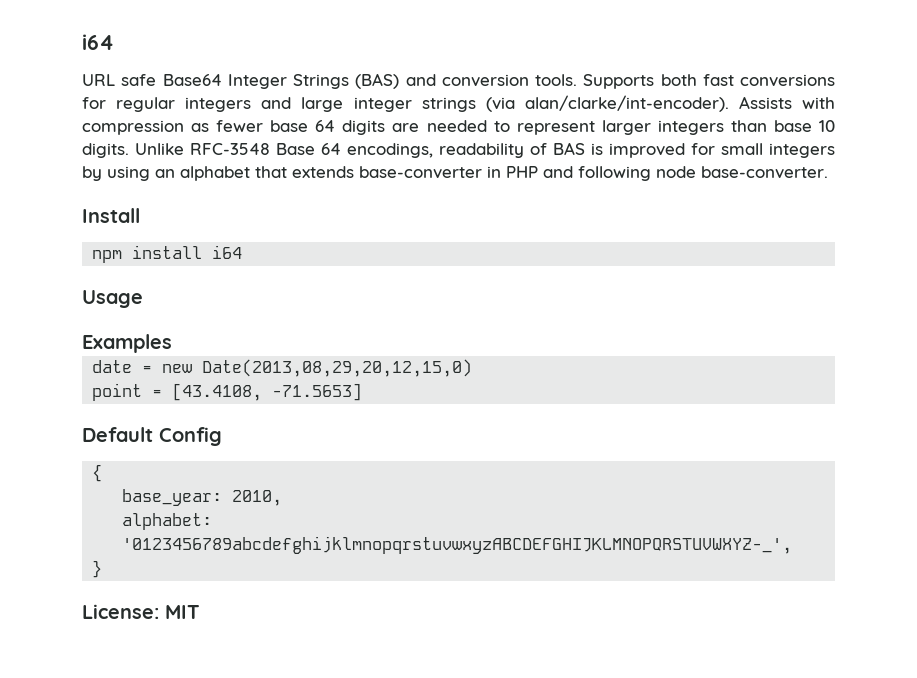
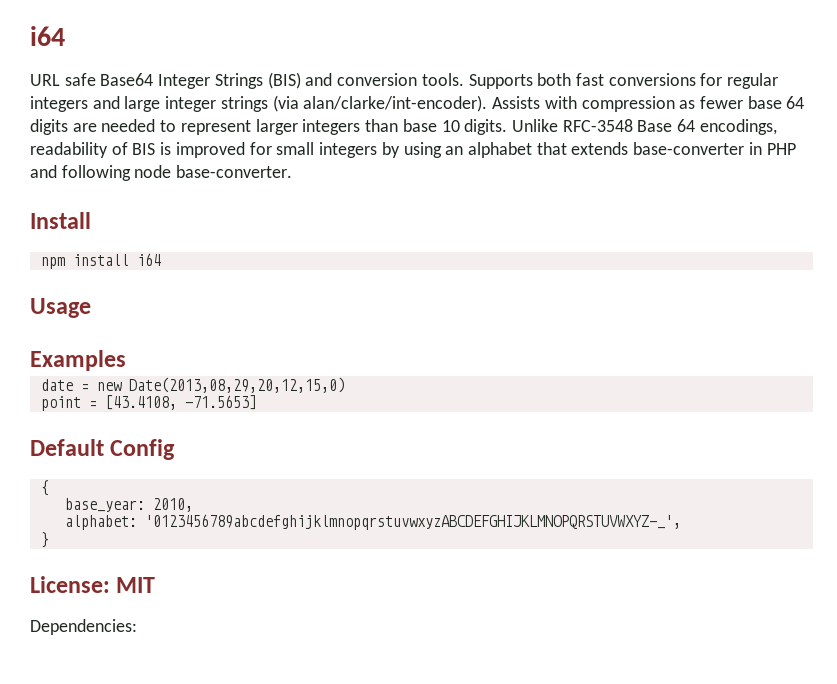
[355,73,400,89] (BAS) -> [267,72,301,89] (BIS)
[553,142,585,155] BAS -> [132,143,156,155] BIS
(200, 612) none -> [30,619,137,635] // Dependencies:

